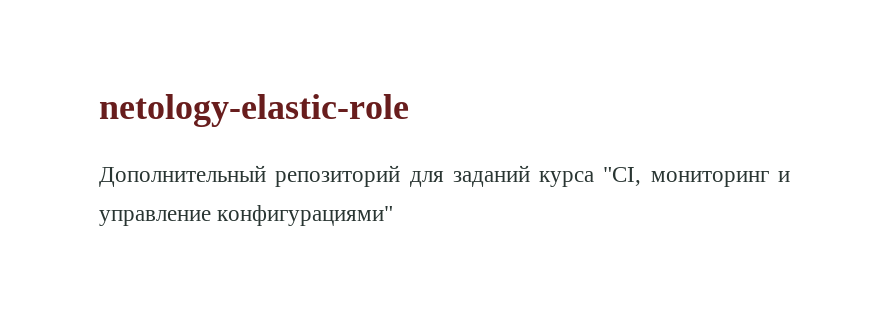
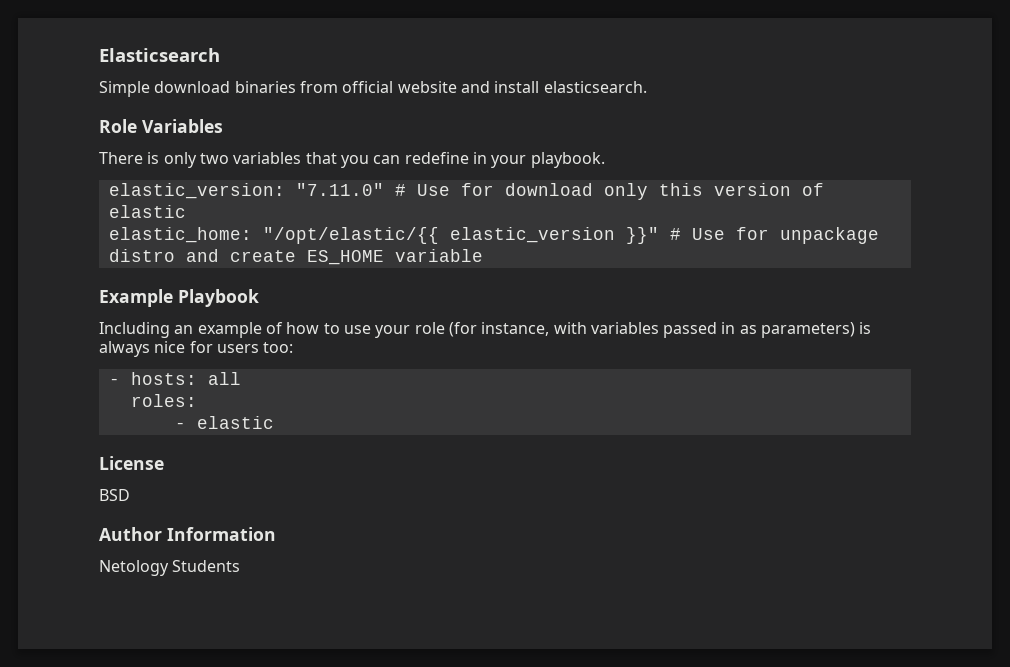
[99,94,409,127] [99,165,790,187] [99,205,394,226] netology-elastic-role // Дополнительный репозиторий для заданий курса "CI, мониторинг и управление конфигурациями" -> [99,48,220,62] [99,81,647,97] [99,119,223,133] [99,152,605,168] [108,183,824,200] [108,205,186,218] [108,227,879,244] [108,249,483,265] [99,289,259,307] [99,322,872,338] [99,341,294,357] [108,372,241,385] [130,394,197,407] [174,416,274,429] [99,456,164,470] [99,489,130,501] [99,527,276,541] [99,560,241,576] Elasticsearch // Simple download binaries from official website and install elasticsearch. // Role Variables // There is only two variables that you can redefine in your playbook. // elastic_version: "7.11.0" # Use for download only this version of elastic // elastic_home: "/opt/elastic/{{ elastic_version }}" # Use for unpackage distro and create ES_HOME variable // Example Playbook // Including an example of how to use your role (for instance, with variables passed in as parameters) is always nice for users too: // - hosts: all // roles: // - elastic // License // BSD // Author Information // Netology Students

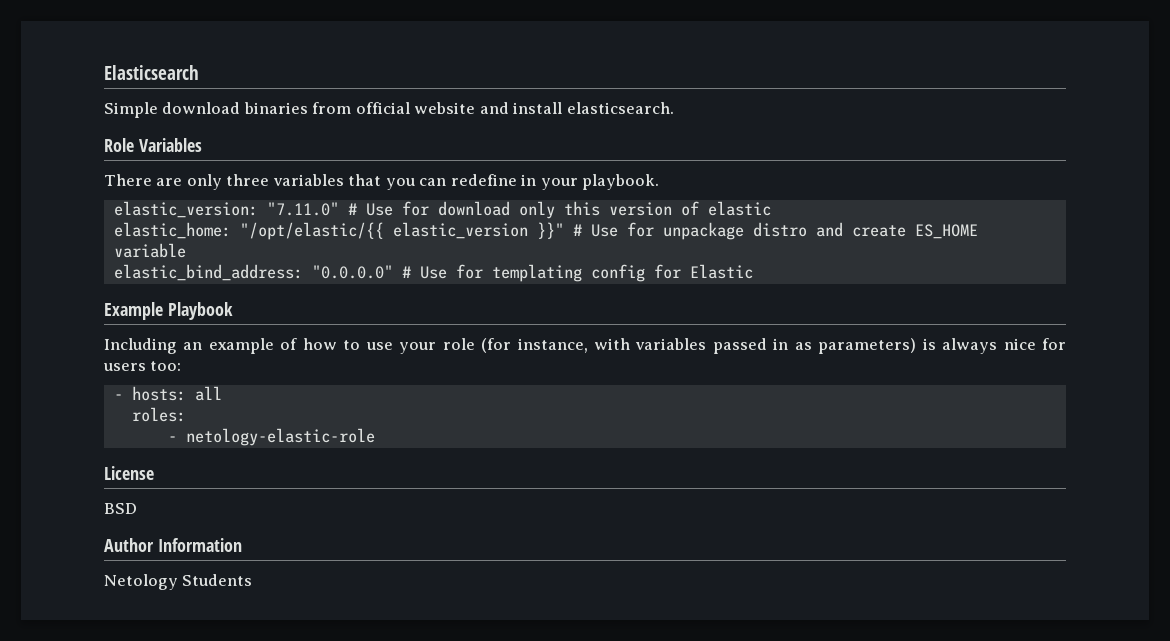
[147,152,229,168] is only two -> [156,174,270,190] are only three
(483, 255) none -> [113,264,753,282] // elastic_bind_address: "0.0.0.0" # Use for templating config for Elastic
[196,416,274,429] elastic -> [185,428,375,446] netology-elastic-role

